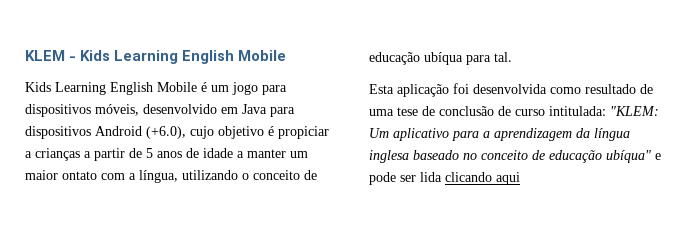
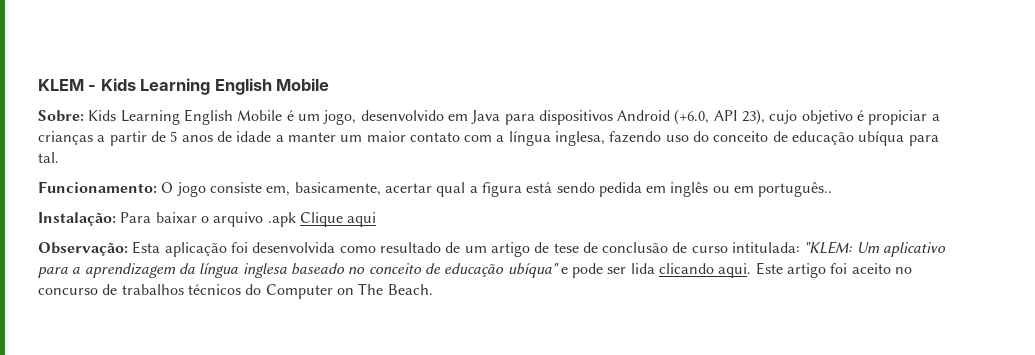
(287, 55) none -> [38,110,84,122] Sobre:
[232,82,287,95] [25,104,139,117] jogo para dispositivos móveis, -> [323,110,357,125] jogo,
[146,126,186,139] (+6.0), -> [674,109,766,125] (+6.0, API 23),
[62,171,97,180] ontato -> [409,132,460,142] contato
[139,170,249,183] língua, utilizando o -> [508,131,710,146] língua inglesa, fazendo uso do
(512, 57) none -> [38,181,833,197] [38,212,377,227] [38,242,128,256] Funcionamento: O jogo consiste em, basicamente, acertar qual a figura está sendo pedida em inglês ou em português.. // Instalação: Para baixar o arquivo .apk Clique aqui // Observação:
[369,109,394,116] uma -> [464,242,550,257] um artigo de
[496,172,520,185] aqui -> [718,262,913,278] [38,283,433,299] aqui. Este artigo foi aceito no concurso de trabalhos técnicos do Computer on The Beach.

